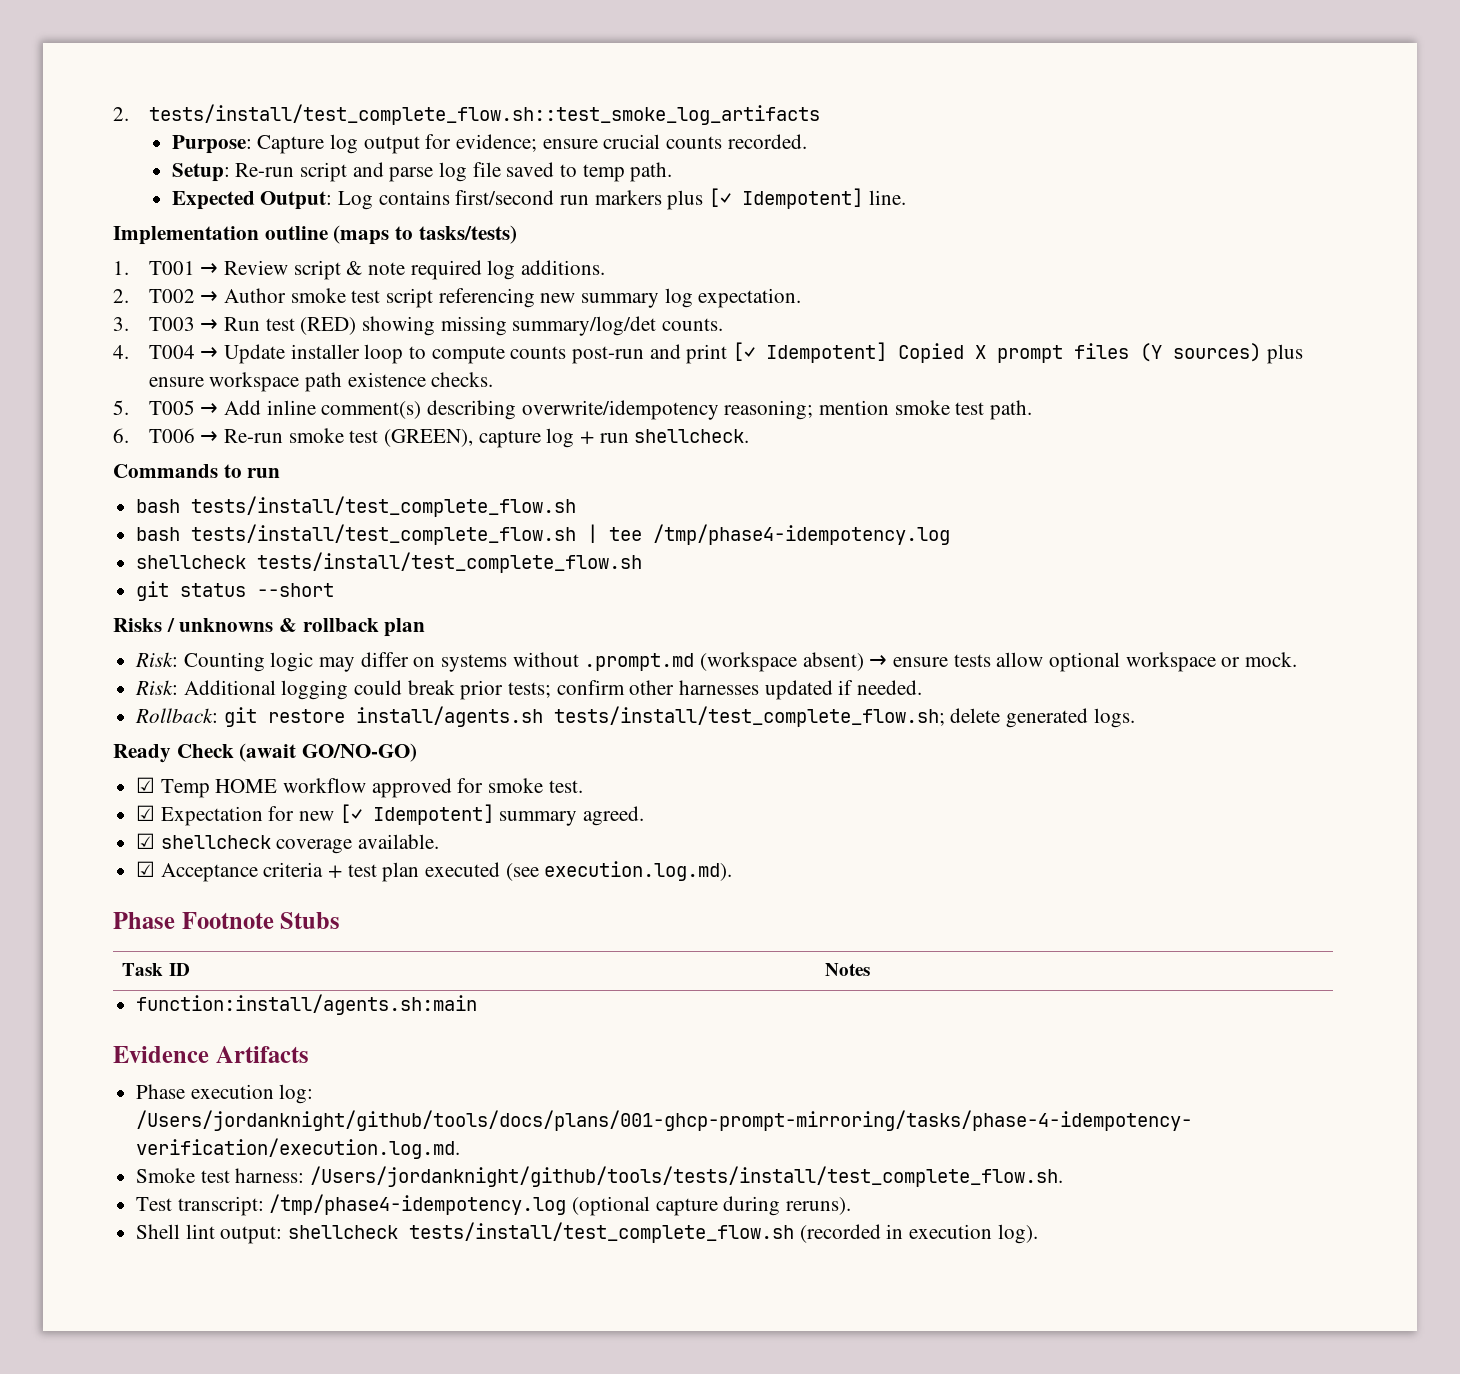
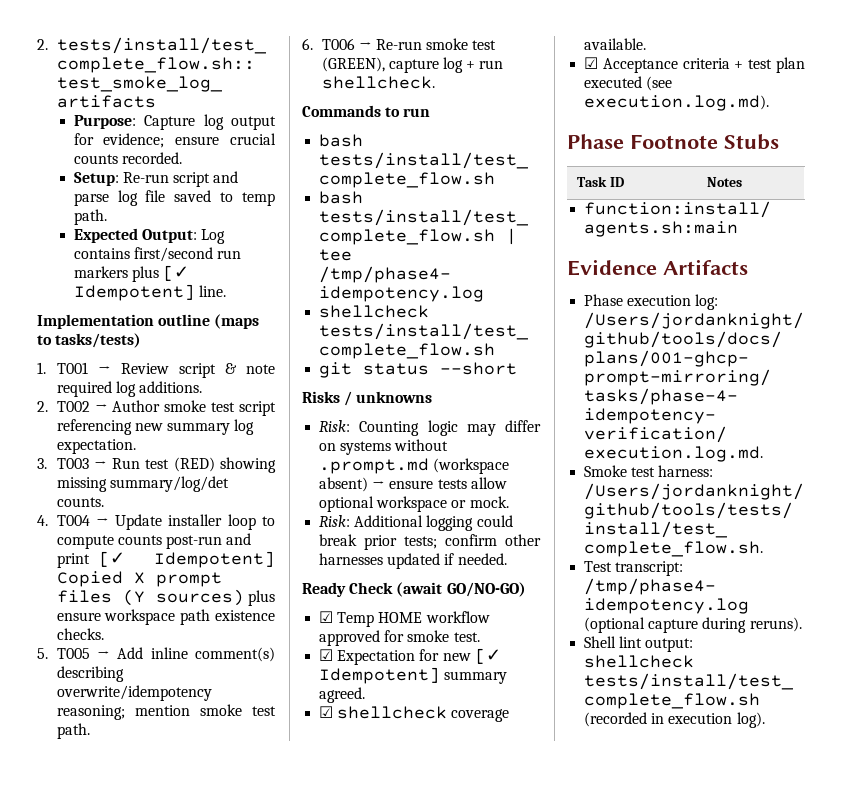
[279,618,426,637] & rollback plan -> (433, 397) none
[135,706,1135,728] // Rollback: git restore install/agents.sh tests/install/test_complete_flow.sh; delete generated logs. -> (507, 559) none

